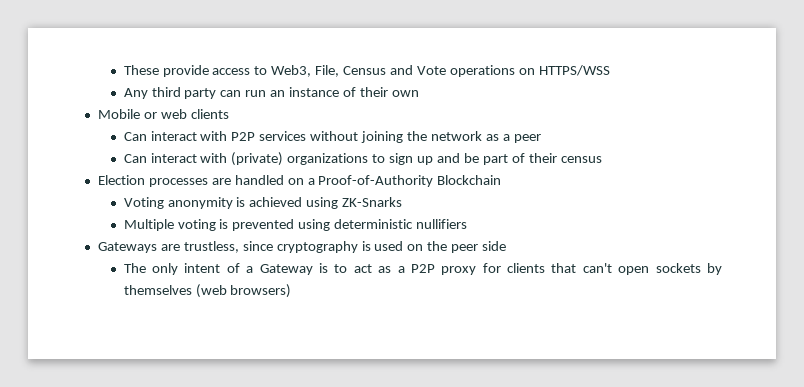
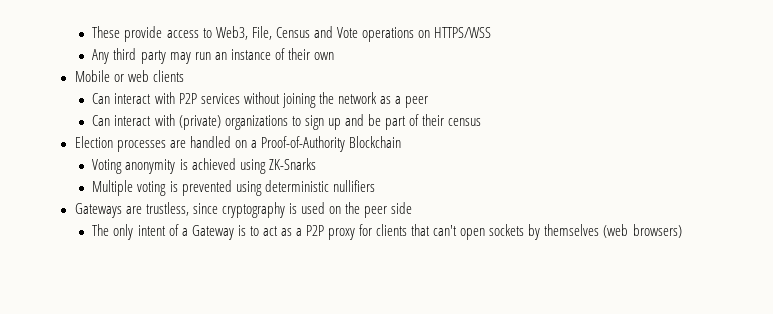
[220,90,242,97] can -> [169,52,191,64] may

